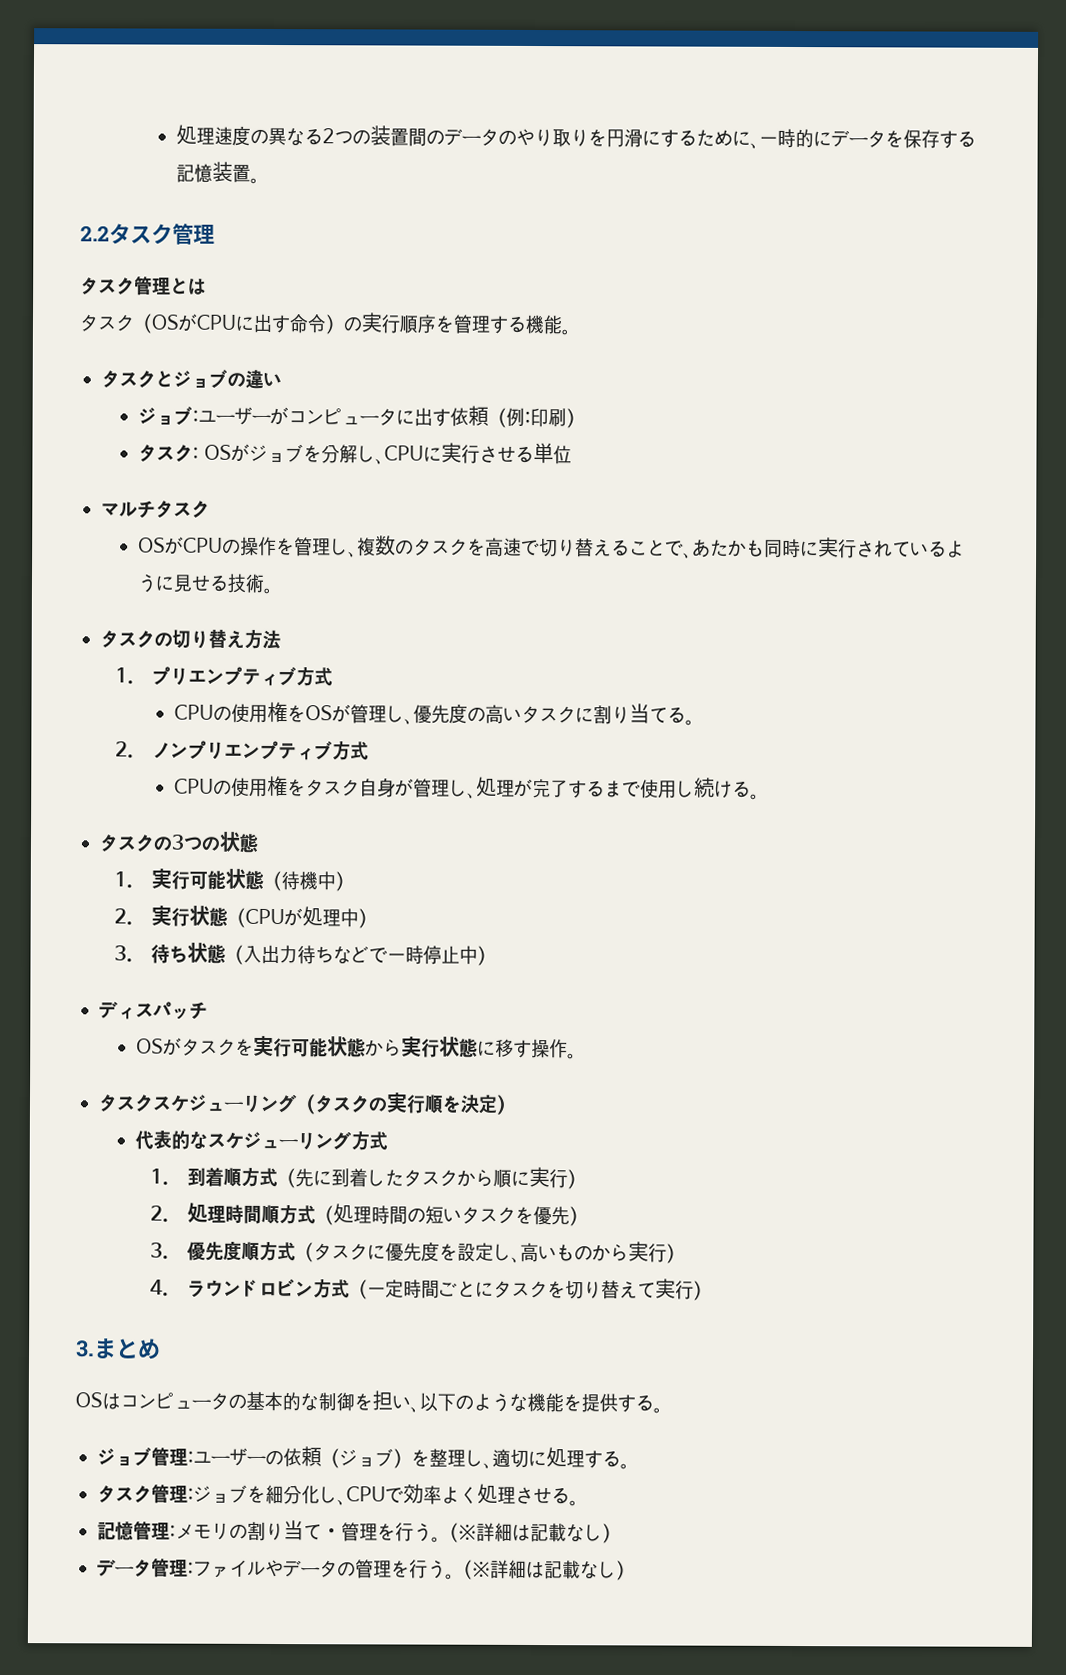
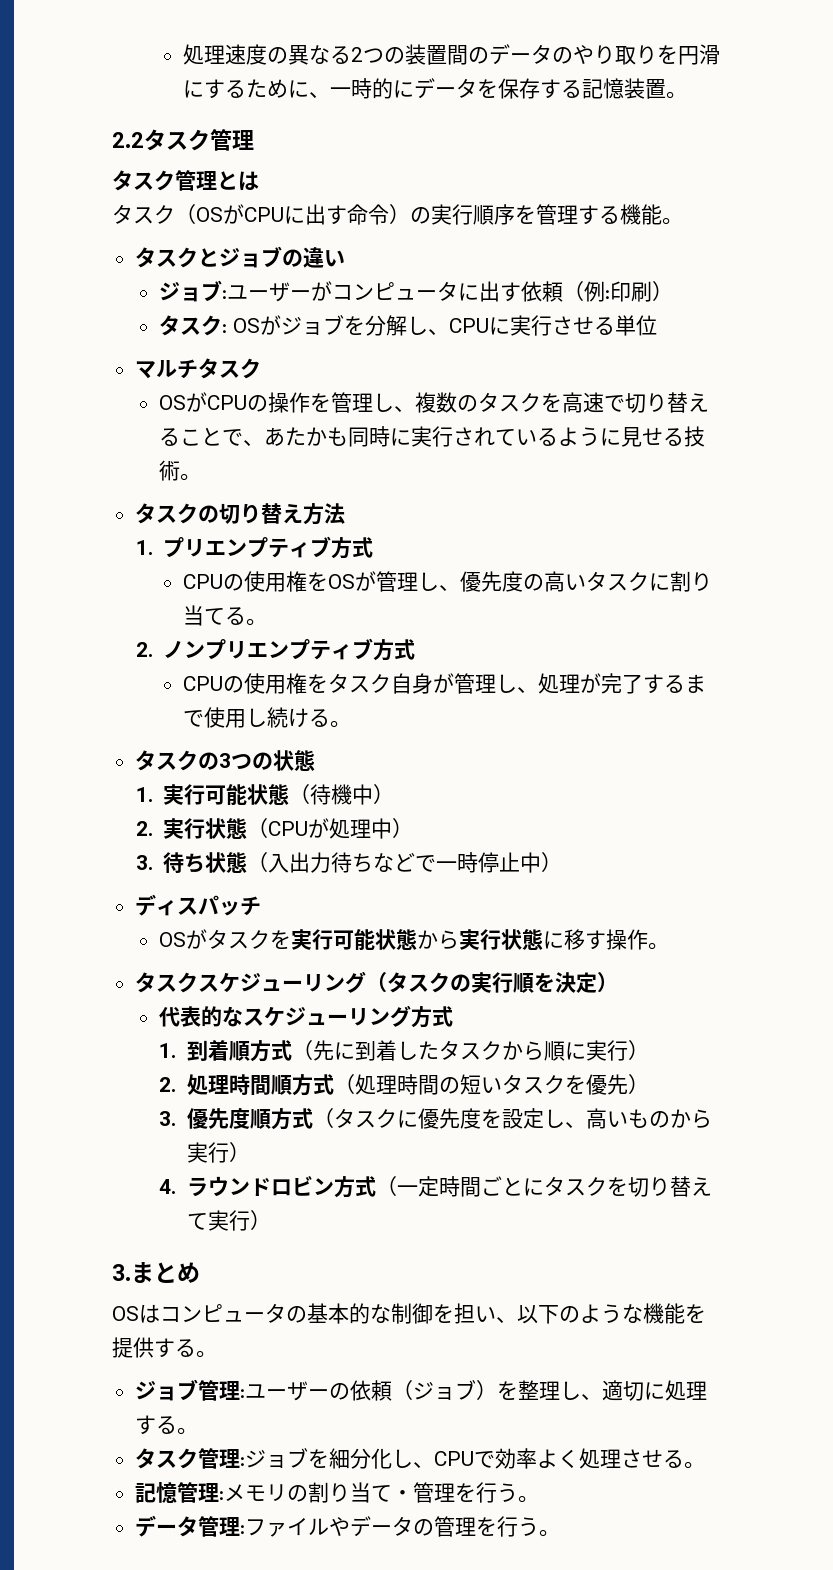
[440,1522,621,1544] （※詳細は記載なし） -> (540, 1499) none
[454,1559,635,1581] （※詳細は記載なし） -> (561, 1533) none

